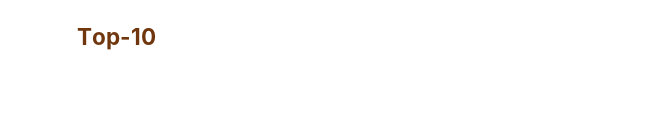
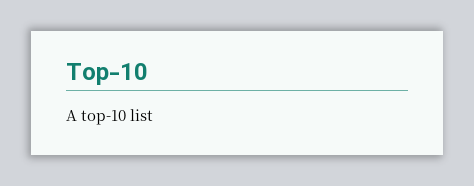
(156, 39) none -> [66,109,154,125] // A top-10 list

